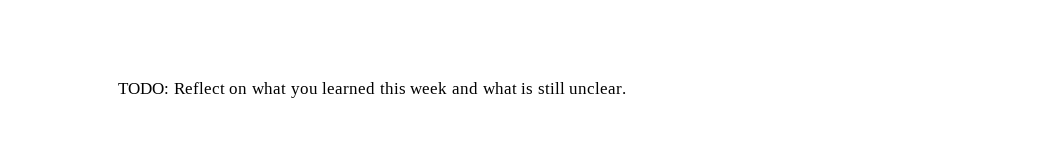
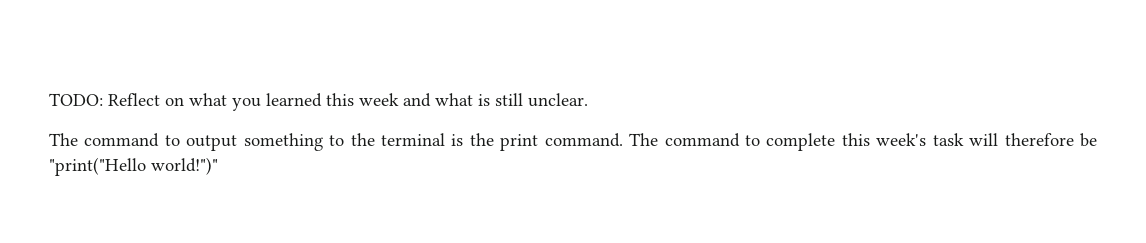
(627, 88) none -> [49,133,1098,151] [49,157,218,176] // The command to output something to the terminal is the print command. The command to complete this week's task will therefore be "print("Hello world!")"

